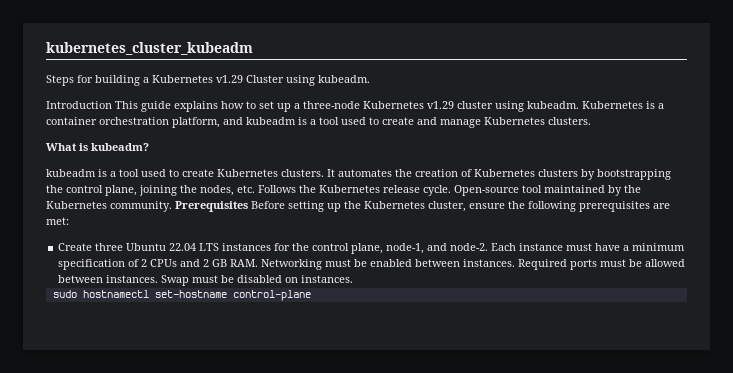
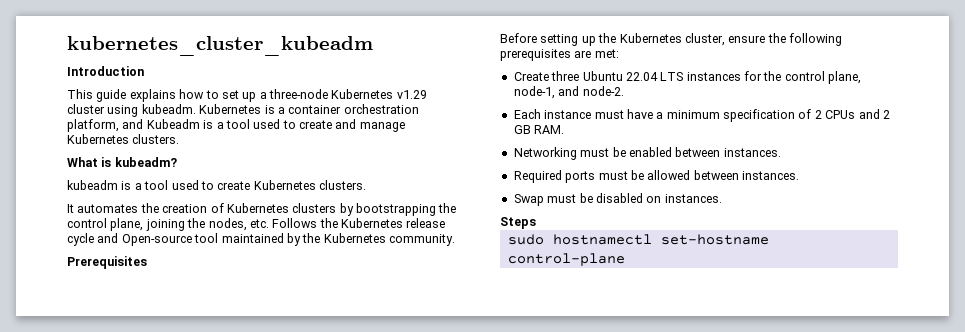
[46,75,370,86] [46,101,112,109] Steps for building a Kubernetes v1.29 Cluster using kubeadm. // Introduction -> [67,66,144,76] Introduction //
[246,117,296,125] kubeadm -> [146,119,200,129] Kubeadm
(324, 173) none -> (366, 185) //
[423,185,451,196] cycle. -> [67,233,119,246] cycle and
(172, 206) none -> (455, 240) //
(248, 206) none -> (147, 262) //
(489, 247) none -> (624, 91) //
(259, 263) none -> (565, 129) //
(516, 263) none -> (781, 152) //
(159, 279) none -> (799, 175) //
(354, 279) none -> [500,217,536,229] // Steps

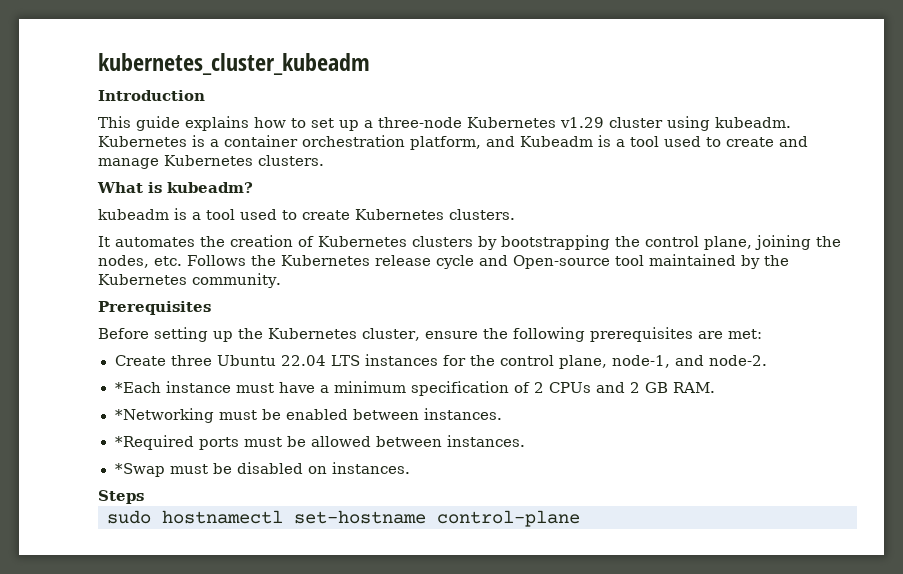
[513,109,541,119] Each -> [114,382,161,393] *Each
[513,147,577,160] Networking -> [114,408,214,423] *Networking
[513,170,562,183] Required -> [114,435,194,450] *Required
[513,194,544,206] Swap -> [114,463,165,477] *Swap

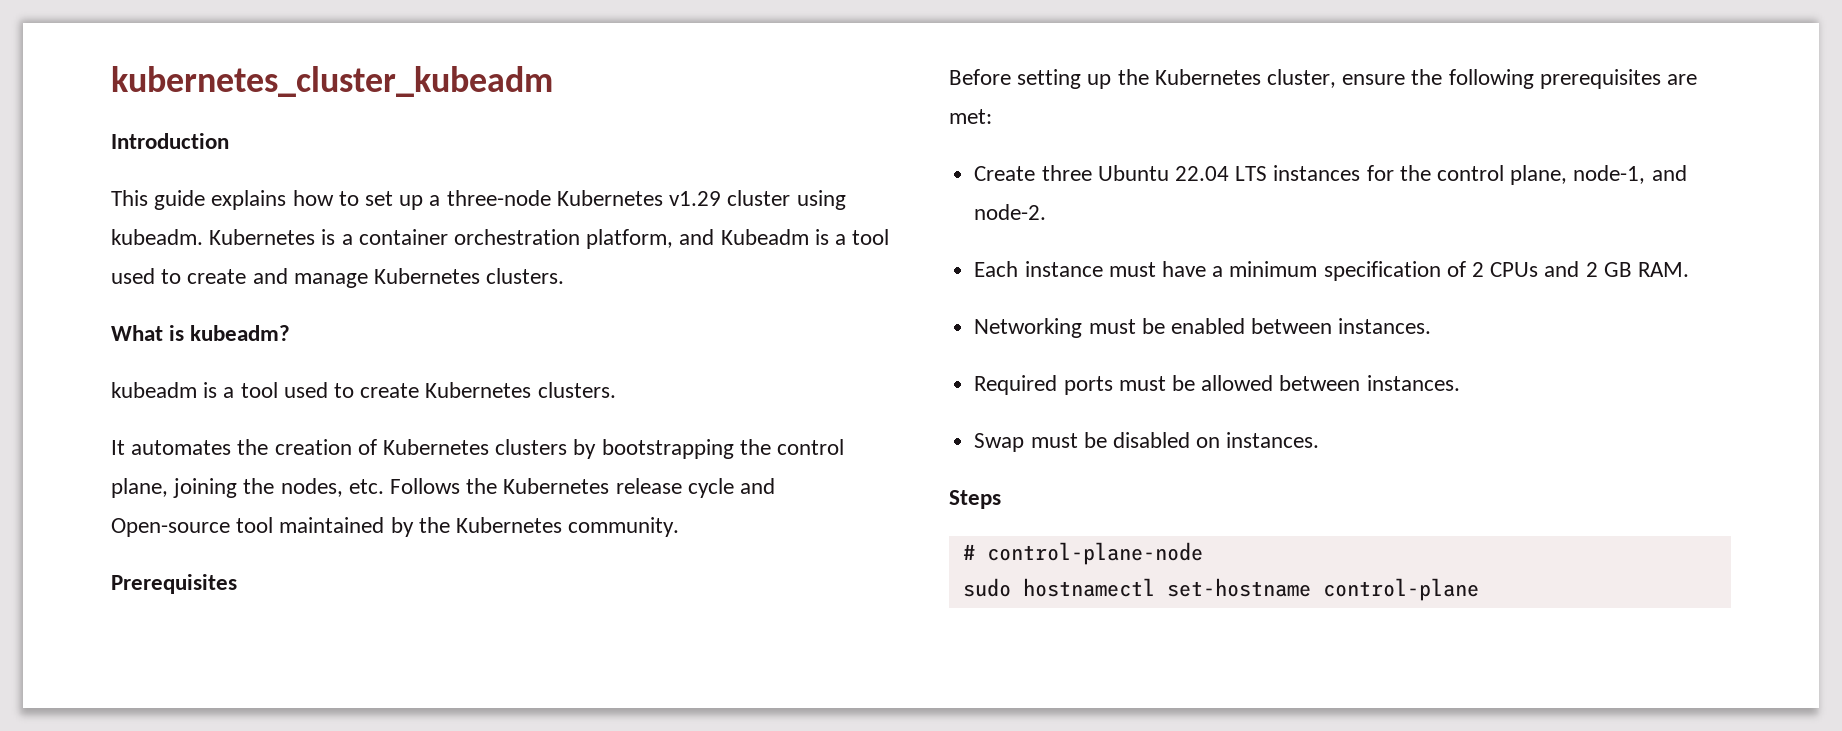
[114,382,161,393] *Each -> [974,261,1019,277] Each
[114,408,214,423] *Networking -> [974,318,1083,338] Networking
[114,435,194,450] *Required -> [974,375,1058,395] Required
[114,463,165,477] *Swap -> [974,433,1025,452] Swap
(144, 497) none -> [962,542,1203,565] // # control-plane-node

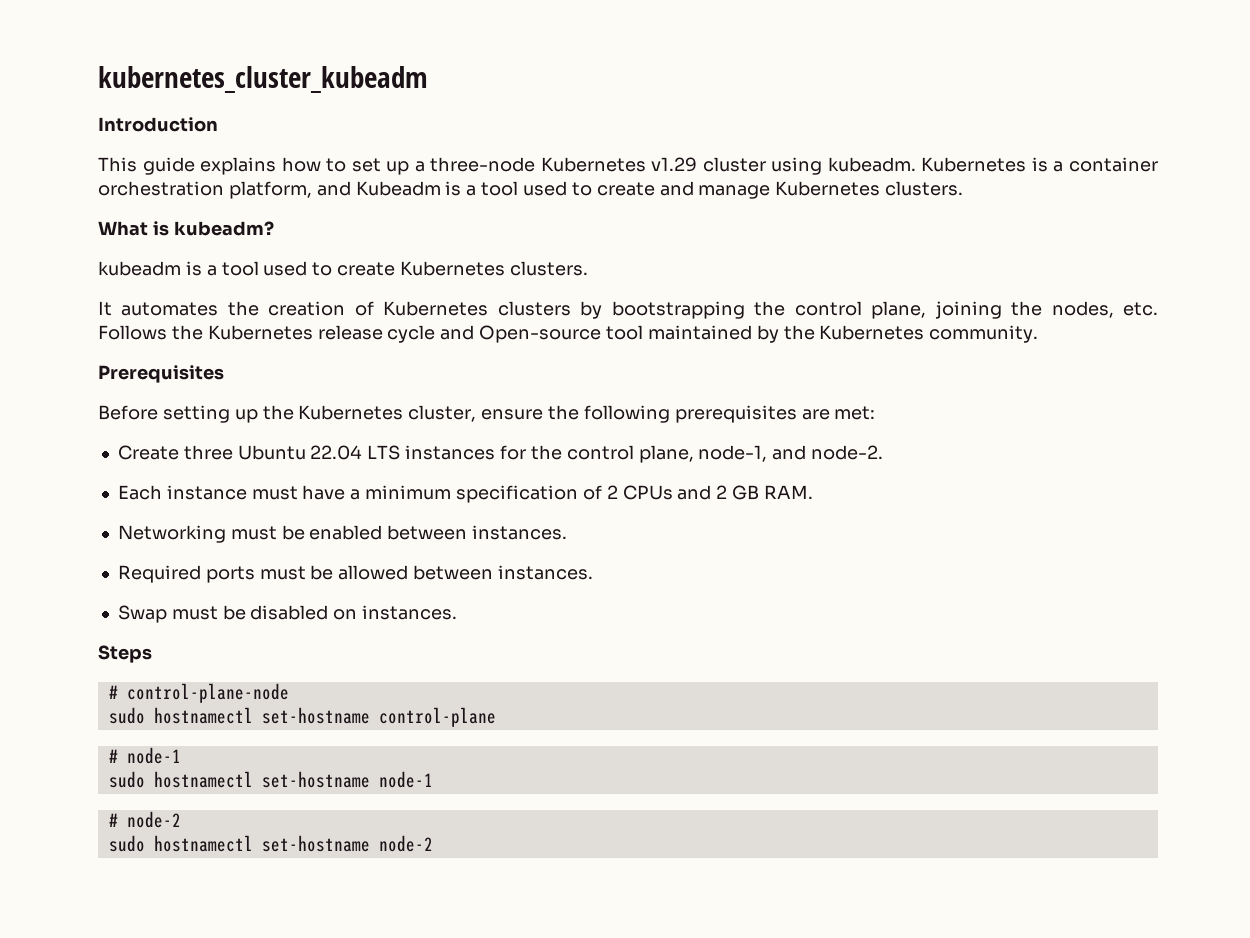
(1479, 589) none -> [108,747,181,764] [108,771,433,788] [108,811,181,828] [108,835,433,852] // # node-1 // sudo hostnamectl set-hostname node-1 // # node-2 // sudo hostnamectl set-hostname node-2

